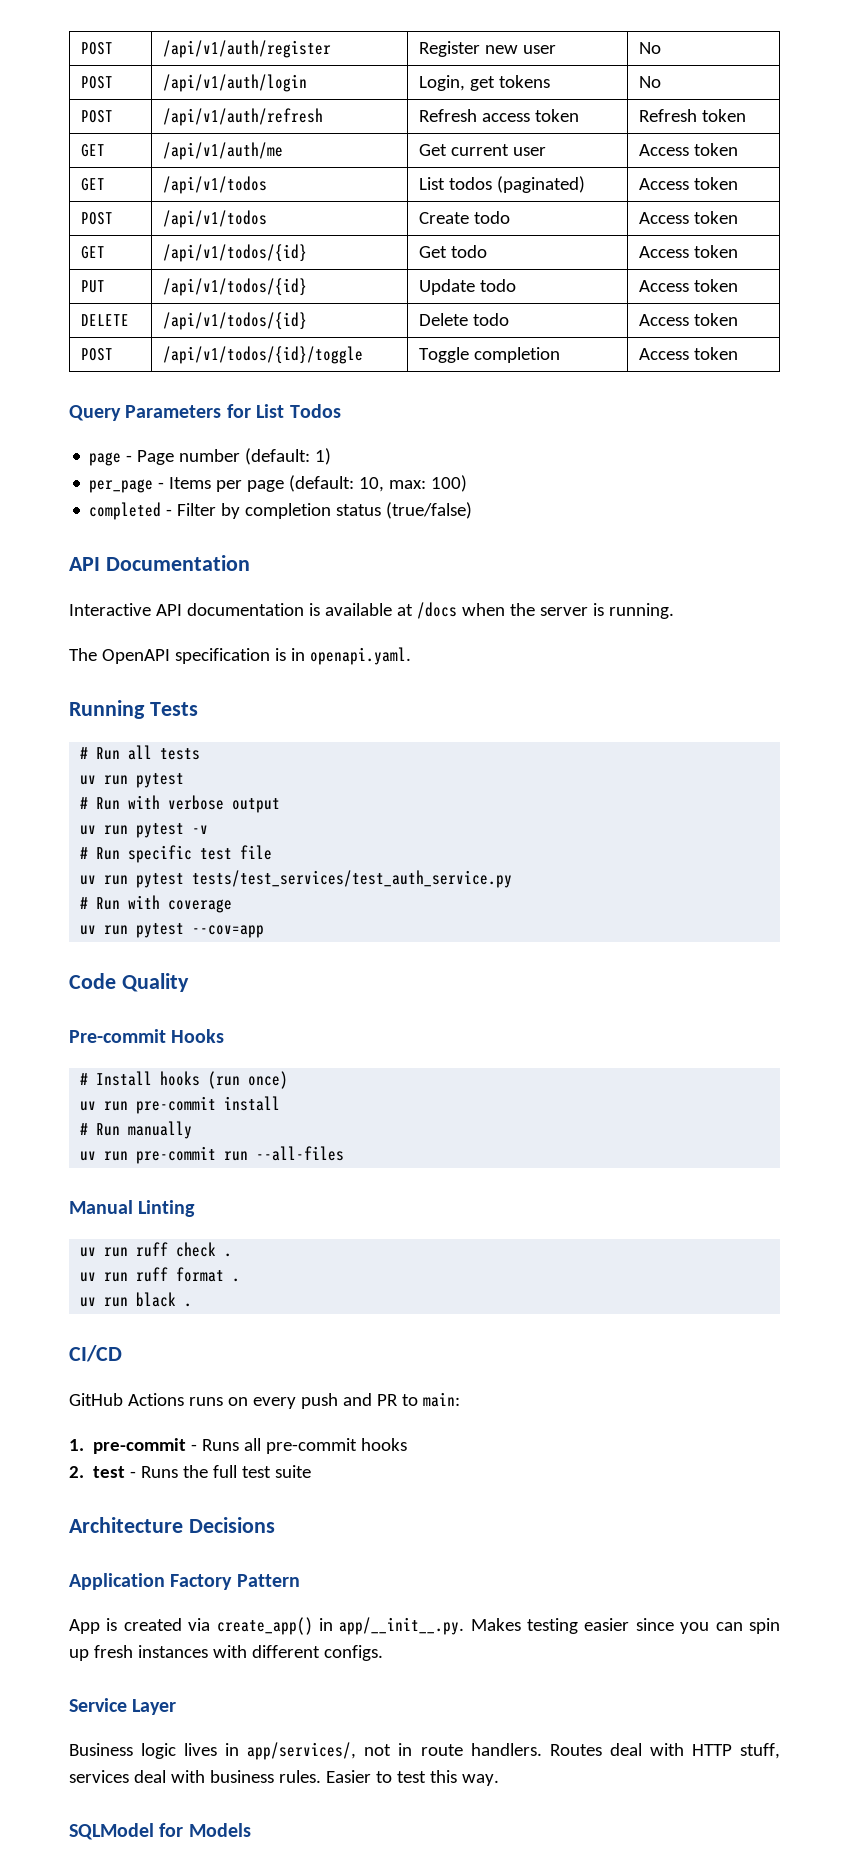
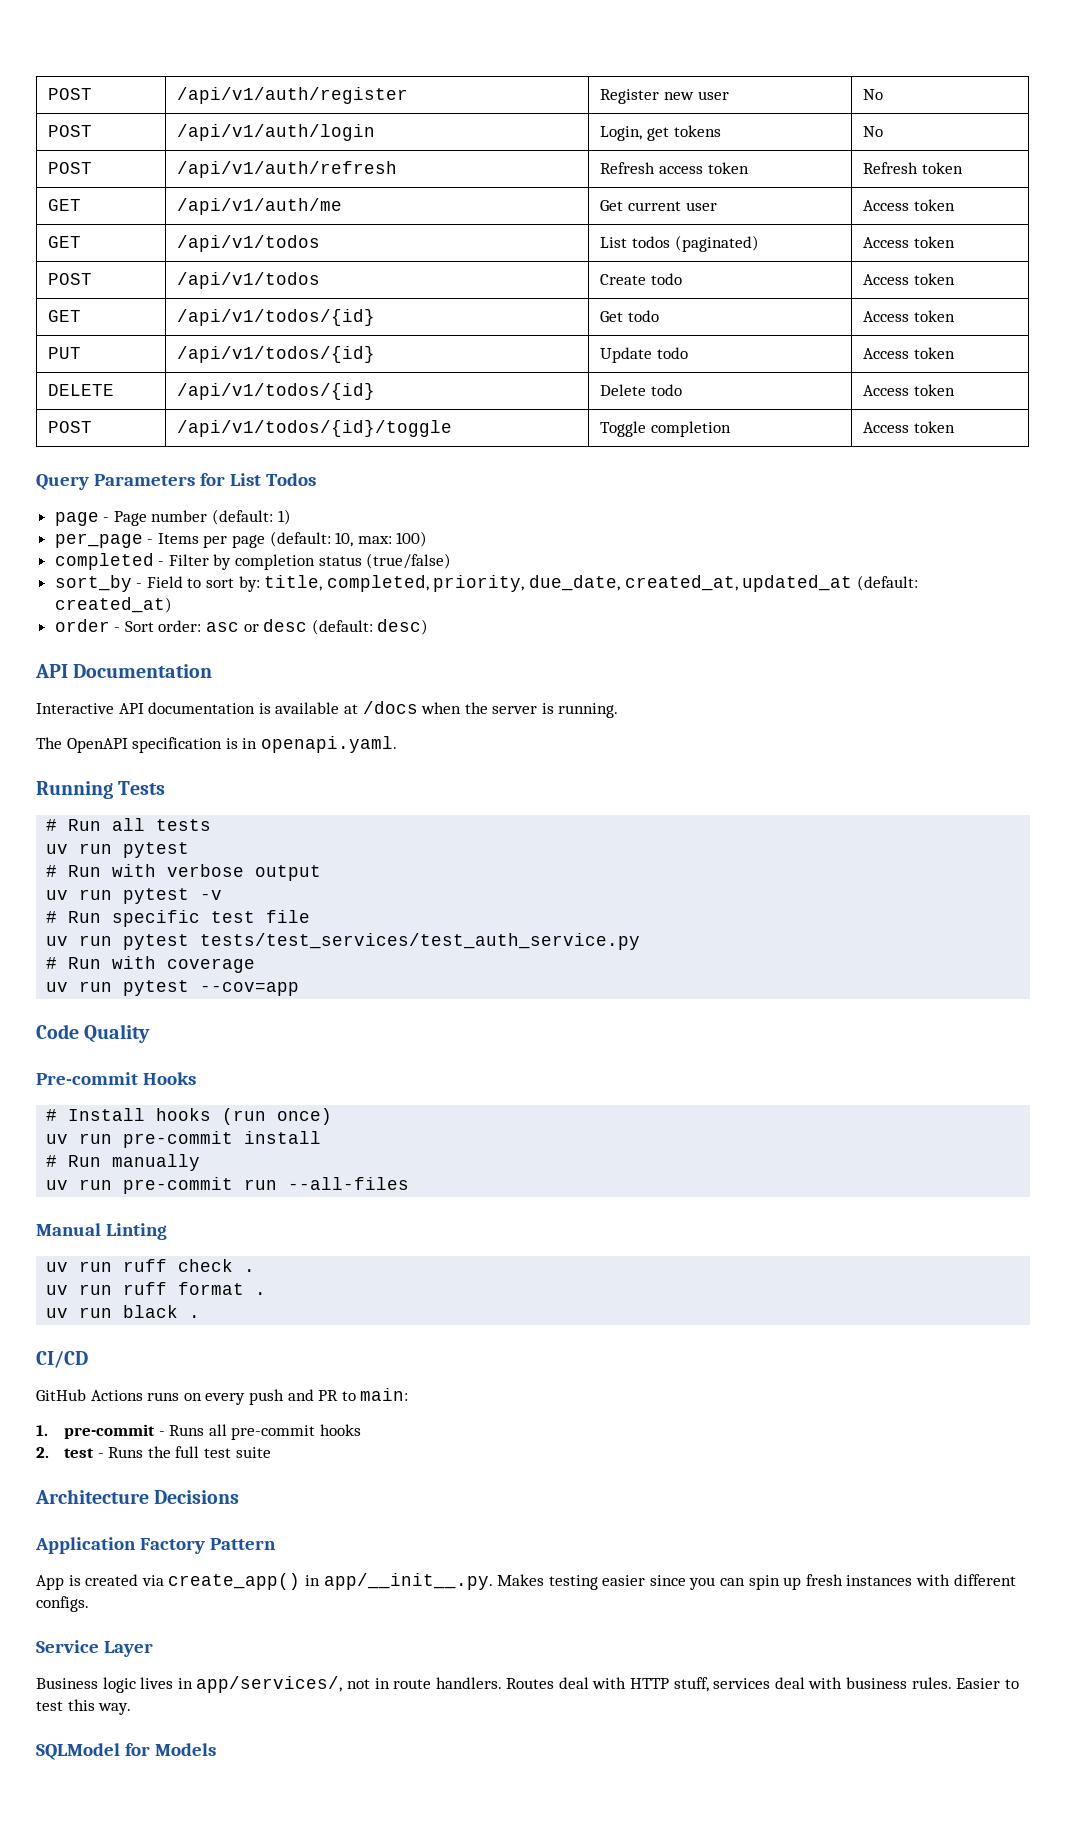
(473, 510) none -> [54,575,918,592] [54,597,172,613] [54,619,429,635] // sort_by - Field to sort by: title, completed, priority, due_date, created_at, updated_at (default: created_at) // order - Sort order: asc or desc (default: desc)

